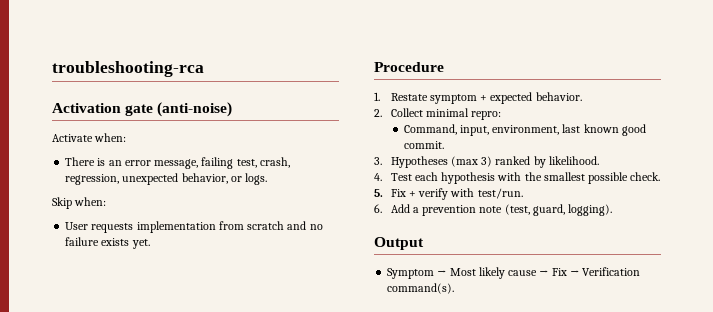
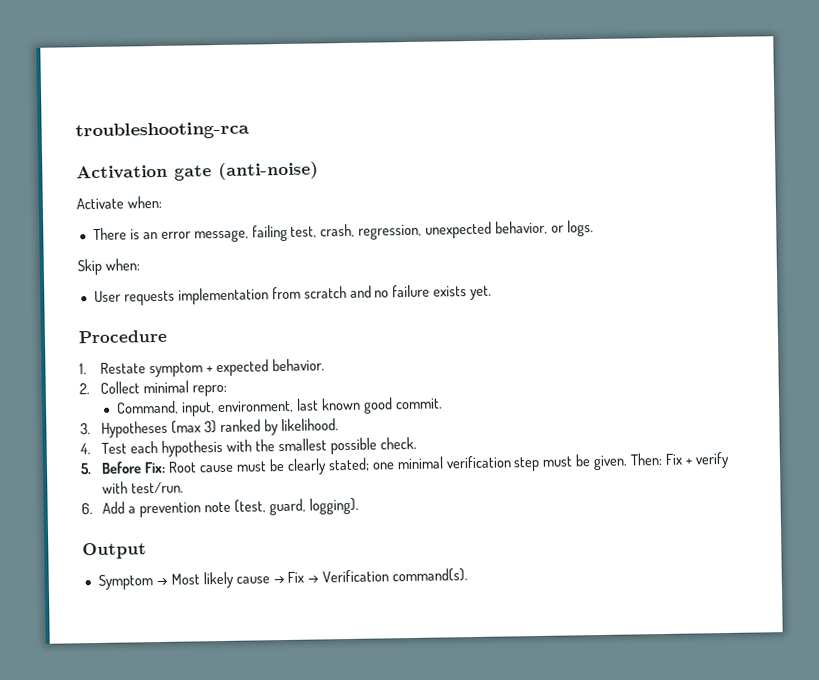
(383, 193) none -> [101,452,664,475] Before Fix: Root cause must be clearly stated; one minimal verification step must be given. Then:

